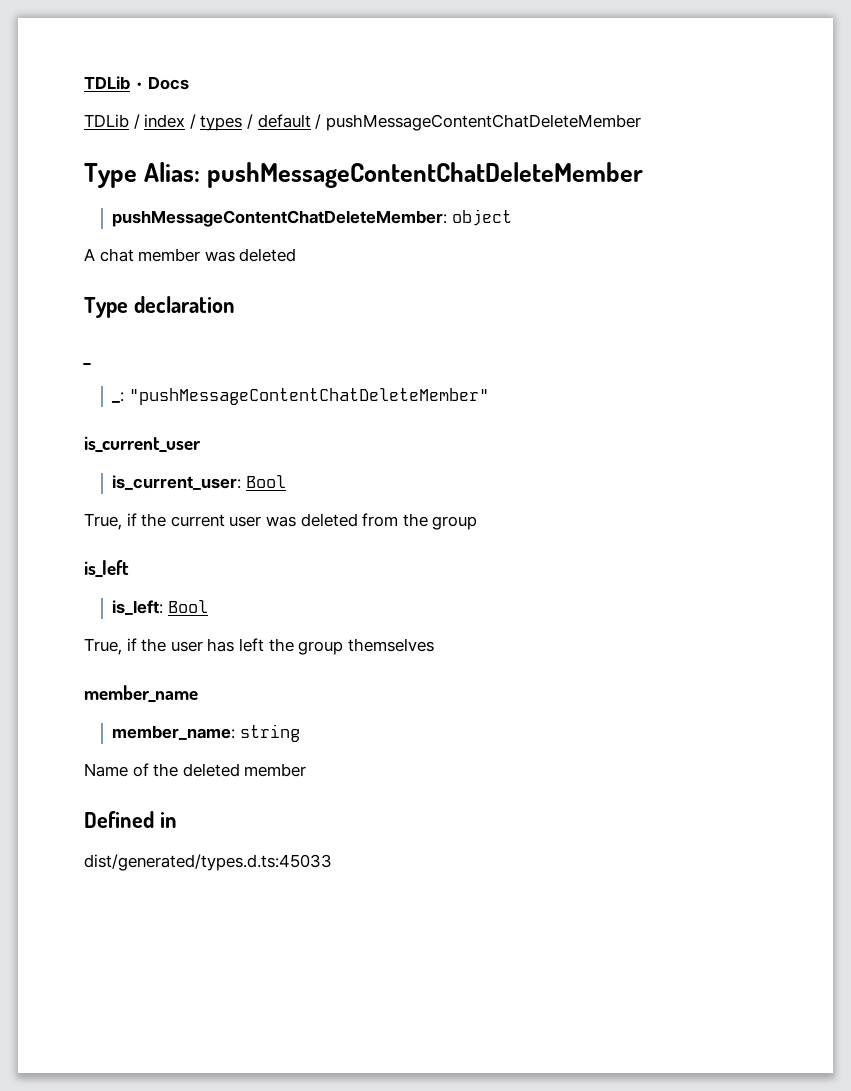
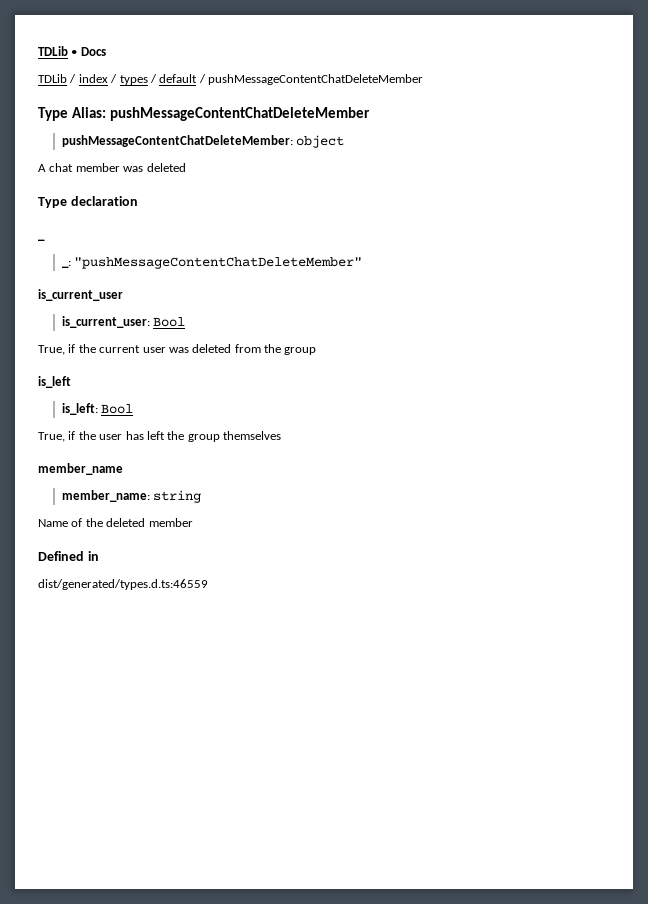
[84,854,332,871] dist/generated/types.d.ts:45033 -> [38,579,208,590] dist/generated/types.d.ts:46559

